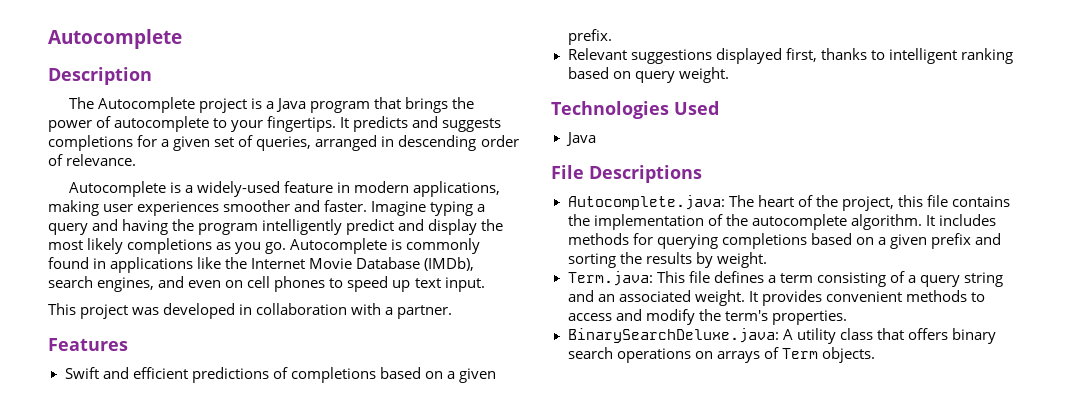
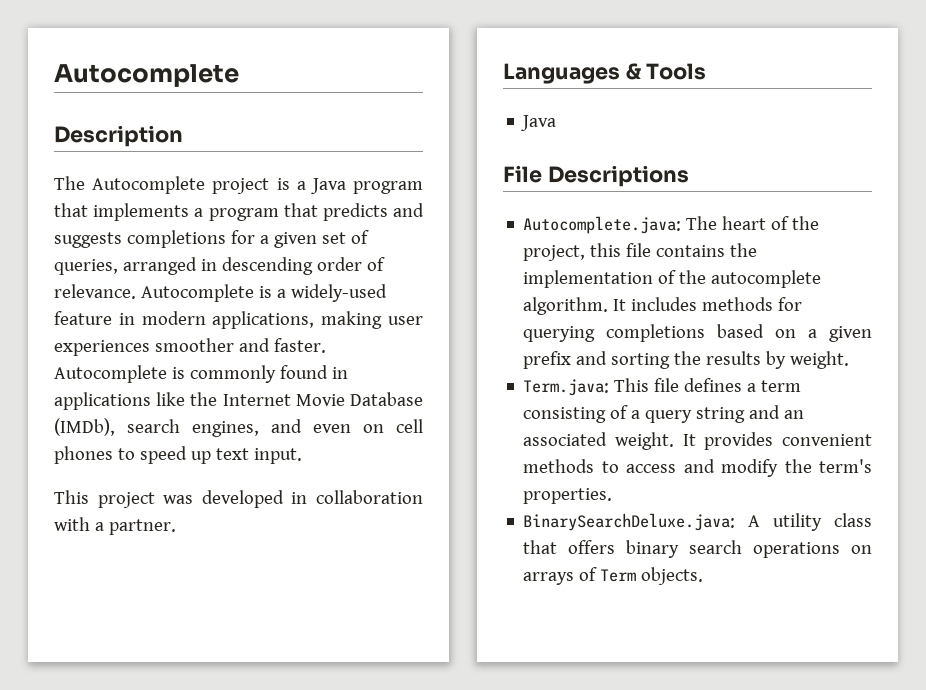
[405,97,475,113] [48,116,350,132] brings the power of autocomplete to your fingertips. It -> [93,203,318,221] implements a program that
(137, 160) // -> (136, 291) none
[371,201,486,216] [48,219,504,235] [48,238,287,254] Imagine typing a query and having the program intelligently predict and display the most likely completions as you go. -> (326, 345) none
[48,338,128,351] [64,367,496,383] [567,29,612,45] [567,48,1013,64] [567,67,729,83] [551,101,719,119] Features // Swift and efficient predictions of completions based on a given prefix. // Relevant suggestions displayed first, thanks to intelligent ranking based on query weight. // Technologies Used -> [503,63,707,84] Languages & Tools

